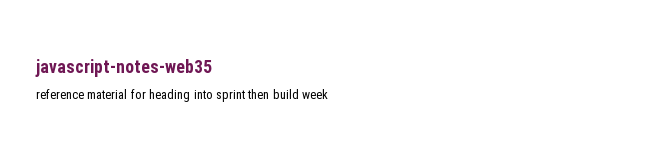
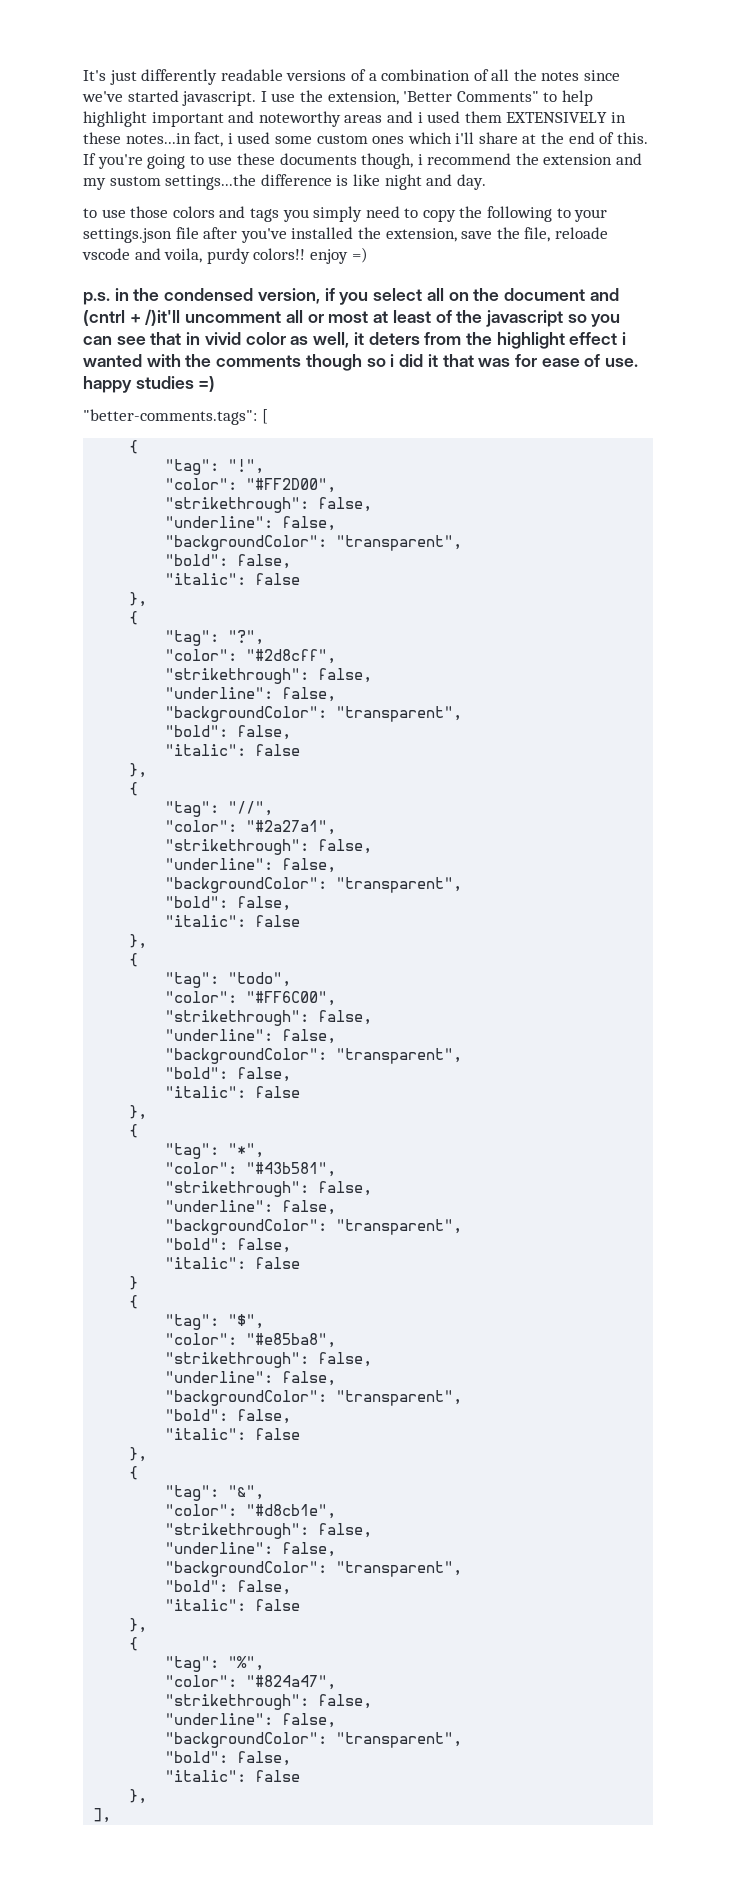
[35,59,212,77] [36,89,328,102] javascript-notes-web35 // reference material for heading into sprint then build week -> [83,69,621,85] [82,90,593,106] [83,111,626,127] [83,132,648,147] [83,153,643,169] [83,174,486,190] [83,206,608,222] [83,227,608,243] [82,247,368,264] [83,288,619,305] [83,309,621,327] [83,332,627,349] [83,354,639,371] [83,376,216,393] [83,409,268,425] [129,440,139,454] [165,459,265,475] [165,478,337,493] [165,497,373,513] [165,516,337,531] [165,535,463,551] [165,554,292,569] [165,573,301,585] [129,592,148,607] [129,611,139,625] [165,630,265,646] [165,649,337,664] [165,668,373,684] [165,687,337,702] [165,706,463,722] [165,725,292,740] [165,744,301,756] [129,763,148,778] [129,782,139,796] [165,801,274,817] [165,820,337,835] [165,839,373,855] [165,858,337,873] [165,877,463,893] [165,896,292,911] [165,915,301,927] [129,934,148,949] [129,953,139,967] [165,972,292,988] [165,991,337,1006] [165,1010,373,1026] [165,1029,337,1044] [165,1048,463,1064] [165,1067,292,1082] [165,1086,301,1098] [129,1105,148,1120] [129,1124,139,1138] [165,1143,265,1159] [165,1162,337,1177] [165,1181,373,1197] [165,1200,337,1215] [165,1219,463,1235] [165,1238,292,1253] [165,1257,301,1269] [129,1276,139,1290] [129,1295,139,1309] [165,1314,265,1330] [165,1333,337,1348] [165,1352,373,1368] [165,1371,337,1386] [165,1390,463,1406] [165,1409,292,1424] [165,1428,301,1440] [129,1447,148,1462] [129,1466,139,1480] [165,1485,265,1501] [165,1504,337,1519] [165,1523,373,1539] [165,1542,337,1557] [165,1561,463,1577] [165,1580,292,1595] [165,1599,301,1611] [129,1618,148,1633] [129,1637,139,1651] [165,1656,265,1672] [165,1675,337,1690] [165,1694,373,1710] [165,1713,337,1728] [165,1732,463,1748] [165,1751,292,1766] [165,1770,301,1782] [129,1789,148,1804] [93,1808,112,1823] It's just differently readable versions of a combination of all the notes since we've started javascript. I use the extension, 'Better Comments" to help highlight important and noteworthy areas and i used them EXTENSIVELY in these notes...in fact, i used some custom ones which i'll share at the end of this. If you're going to use these documents though, i recommend the extension and my sustom settings...the difference is like night and day. // to use those colors and tags you simply need to copy the following to your settings.json file after you've installed the extension, save the file, reloade vscode and voila, purdy colors!! enjoy =) // p.s. in the condensed version, if you select all on the document and (cntrl + /)it'll uncomment all or most at least of the javascript so you can see that in vivid color as well, it deters from the highlight effect i wanted with the comments though so i did it that was for ease of use. happy studies =) // "better-comments.tags": [ // { // "tag": "!", // "color": "#FF2D00", // "strikethrough": false, // "underline": false, // "backgroundColor": "transparent", // "bold": false, // "italic": false // }, // { // "tag": "?", // "color": "#2d8cff", // "strikethrough": false, // "underline": false, // "backgroundColor": "transparent", // "bold": false, // "italic": false // }, // { // "tag": "//", // "color": "#2a27a1", // "strikethrough": false, // "underline": false, // "backgroundColor": "transparent", // "bold": false, // "italic": false // }, // { // "tag": "todo", // "color": "#FF6C00", // "strikethrough": false, // "underline": false, // "backgroundColor": "transparent", // "bold": false, // "italic": false // }, // { // "tag": "*", // "color": "#43b581", // "strikethrough": false, // "underline": false, // "backgroundColor": "transparent", // "bold": false, // "italic": false // } // { // "tag": "$", // "color": "#e85ba8", // "strikethrough": false, // "underline": false, // "backgroundColor": "transparent", // "bold": false, // "italic": false // }, // { // "tag": "&", // "color": "#d8cb1e", // "strikethrough": false, // "underline": false, // "backgroundColor": "transparent", // "bold": false, // "italic": false // }, // { // "tag": "%", // "color": "#824a47", // "strikethrough": false, // "underline": false, // "backgroundColor": "transparent", // "bold": false, // "italic": false // }, // ],

